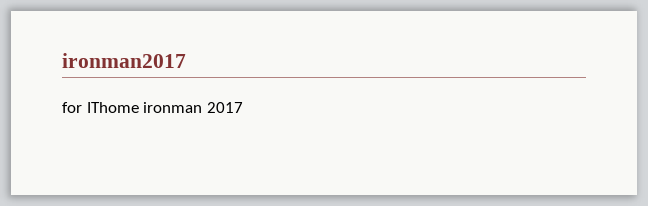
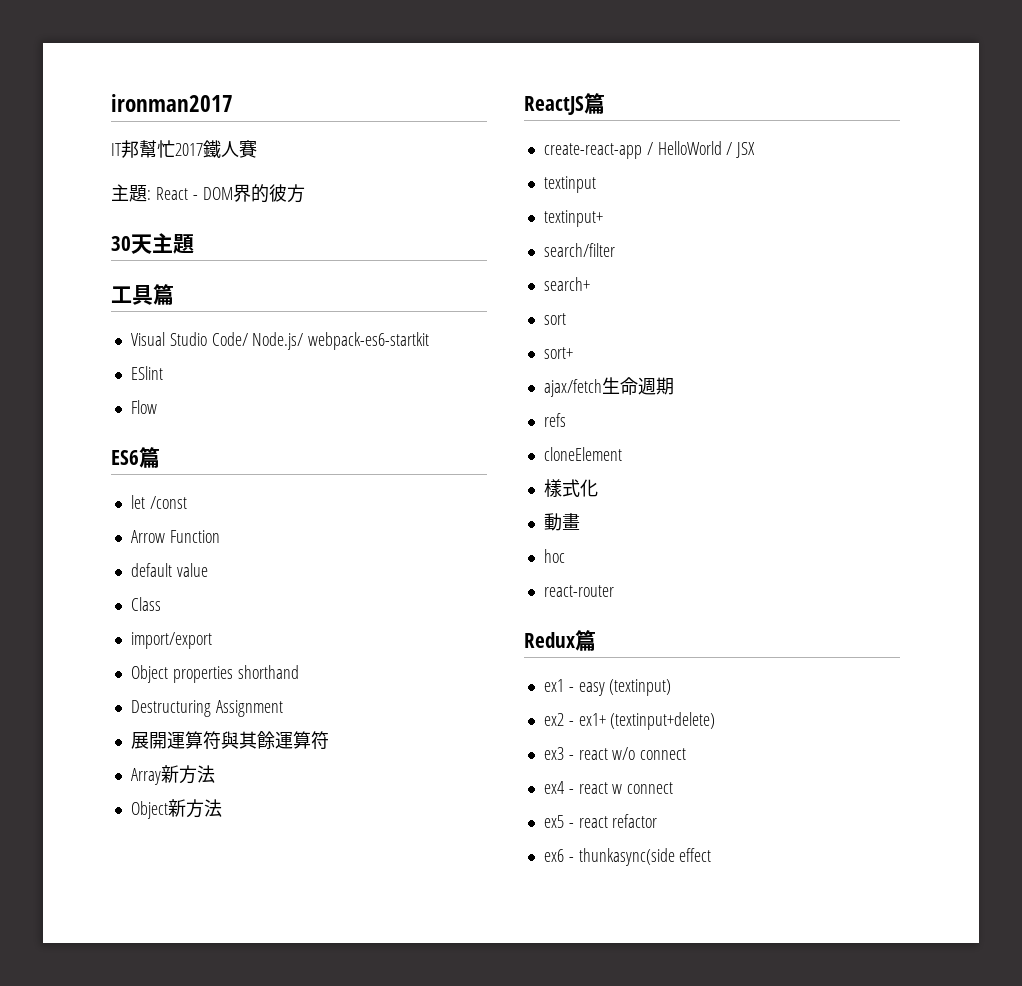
[62,102,243,113] for IThome ironman 2017 -> [111,140,257,158] [111,184,305,203] [111,233,194,254] [111,284,174,305] [130,332,430,350] [130,366,163,380] [130,400,157,414] [111,447,160,468] [130,495,187,509] [130,530,220,543] [130,563,208,577] [130,597,161,611] [130,632,212,649] [130,665,299,683] [130,700,283,717] [130,731,329,750] [130,765,215,785] [130,799,222,819] [524,93,605,115] [543,141,756,159] [543,176,596,193] [543,210,603,227] [543,243,615,257] [543,277,590,291] [543,313,566,325] [543,347,573,359] [543,377,674,397] [543,413,566,427] [543,447,622,461] [543,479,598,497] [543,513,580,531] [543,549,565,563] [543,585,614,597] [524,630,596,651] [543,679,672,696] [543,712,716,730] [543,747,687,760] [543,781,674,794] [543,814,658,828] [543,848,712,866] IT邦幫忙2017鐵人賽 // 主題: React - DOM界的彼方 // 30天主題 // 工具篇 // Visual Studio Code/ Node.js/ webpack-es6-startkit // ESlint // Flow // ES6篇 // let /const // Arrow Function // default value // Class // import/export // Object properties shorthand // Destructuring Assignment // 展開運算符與其餘運算符 // Array新方法 // Object新方法 // ReactJS篇 // create-react-app / HelloWorld / JSX // textinput // textinput+ // search/filter // search+ // sort // sort+ // ajax/fetch生命週期 // refs // cloneElement // 樣式化 // 動畫 // hoc // react-router // Redux篇 // ex1 - easy (textinput) // ex2 - ex1+ (textinput+delete) // ex3 - react w/o connect // ex4 - react w connect // ex5 - react refactor // ex6 - thunkasync(side effect

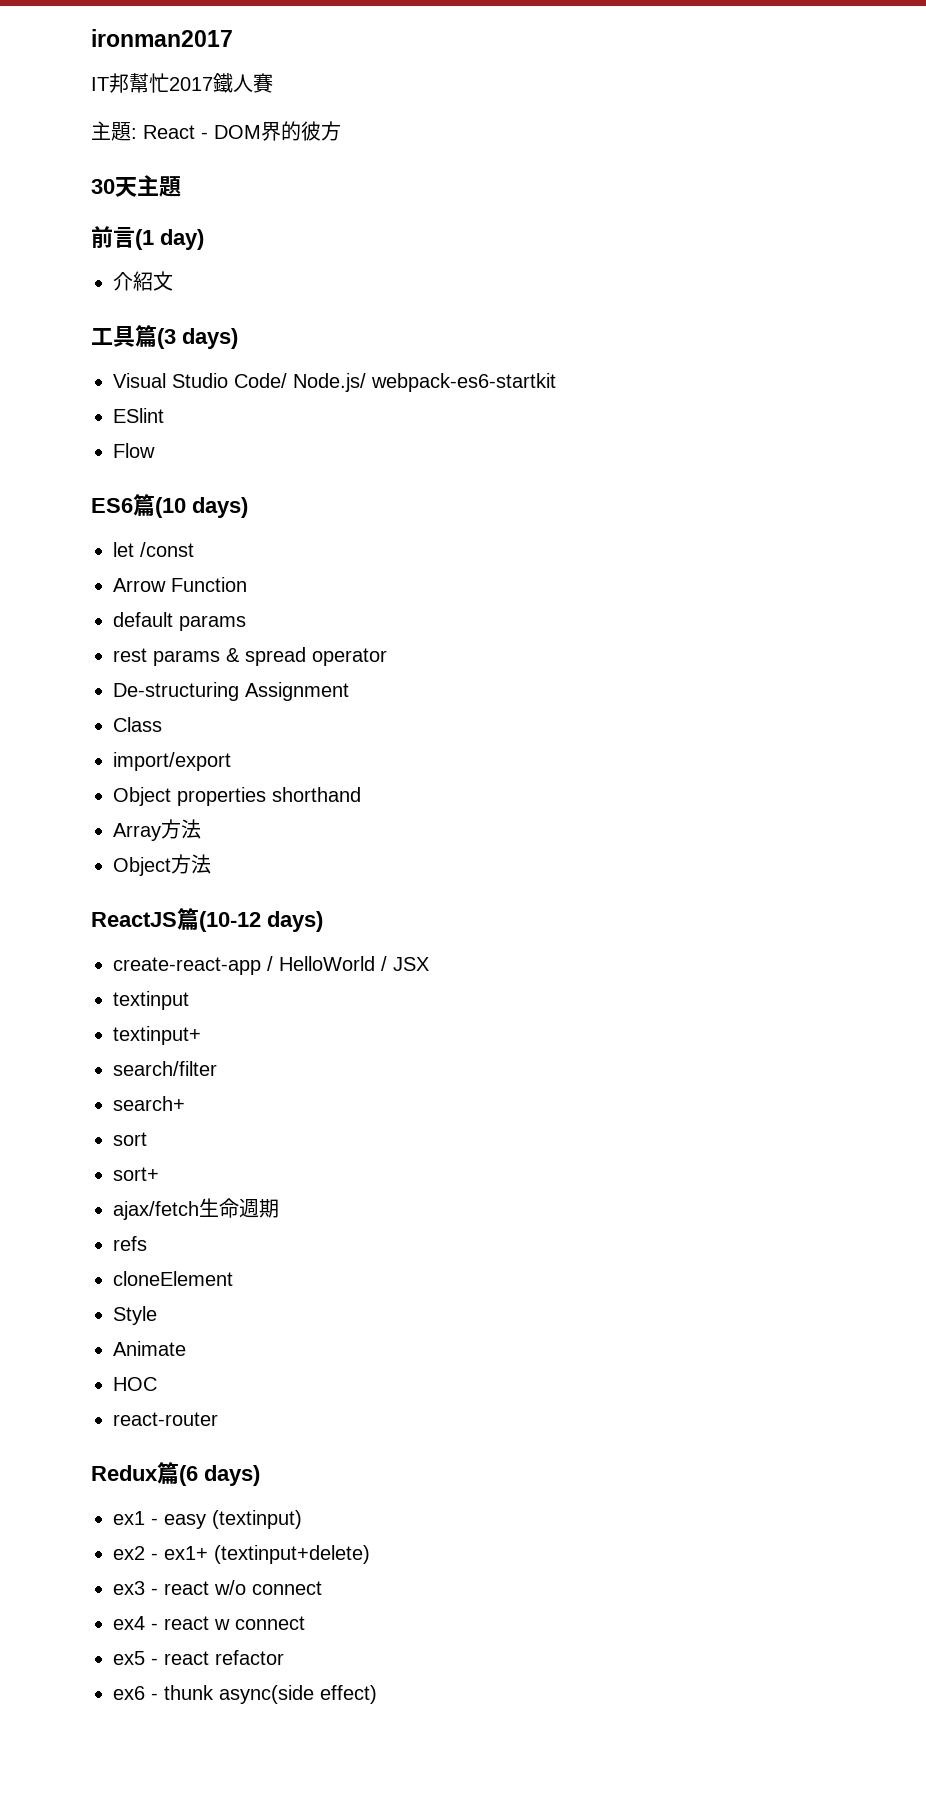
(194, 244) none -> [91,226,204,250] [113,271,173,291] // 前言(1 day) // 介紹文
(174, 294) none -> [157,328,238,349] (3 days)
(160, 457) none -> [155,497,248,518] (10 days)
[176,563,208,577] value -> [179,615,246,631] [113,647,387,666] [113,682,349,701] params // rest params & spread operator // De-structuring Assignment
[130,700,283,717] [130,731,329,750] // Destructuring Assignment // 展開運算符與其餘運算符 -> (361, 794) none
[160,765,179,783] 新 -> (161, 832) none
[167,799,186,817] 新 -> (171, 866) none
(605, 103) none -> [199,911,323,932] (10-12 days)
[543,479,598,497] [543,513,580,531] [543,549,565,563] 樣式化 // 動畫 // hoc -> [113,1306,157,1325] [113,1341,186,1356] [113,1377,157,1391] Style // Animate // HOC
(596, 640) none -> [179,1465,260,1486] (6 days)
[578,848,712,866] thunkasync(side effect -> [164,1685,377,1704] thunk async(side effect)

